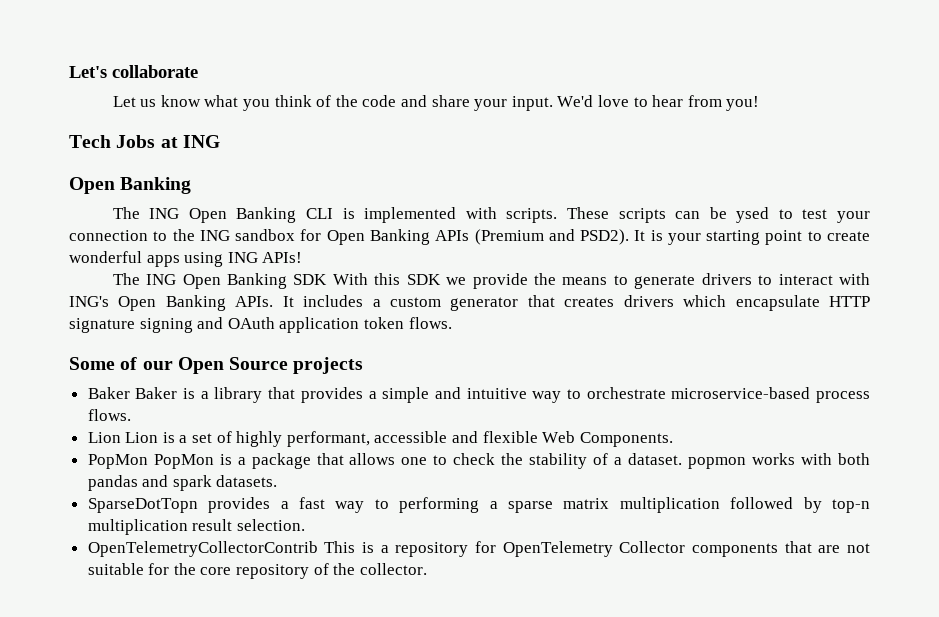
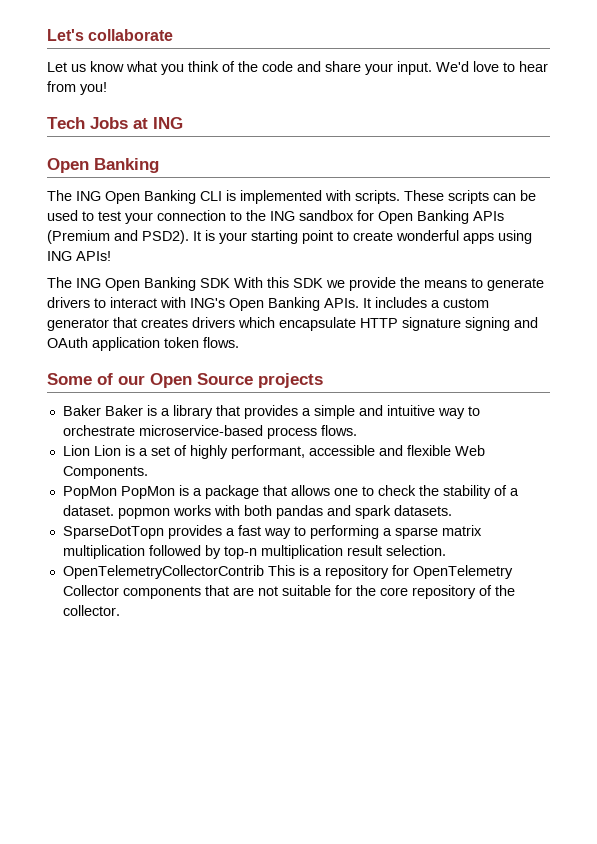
[736,207,770,223] ysed -> [47,210,78,221] used

